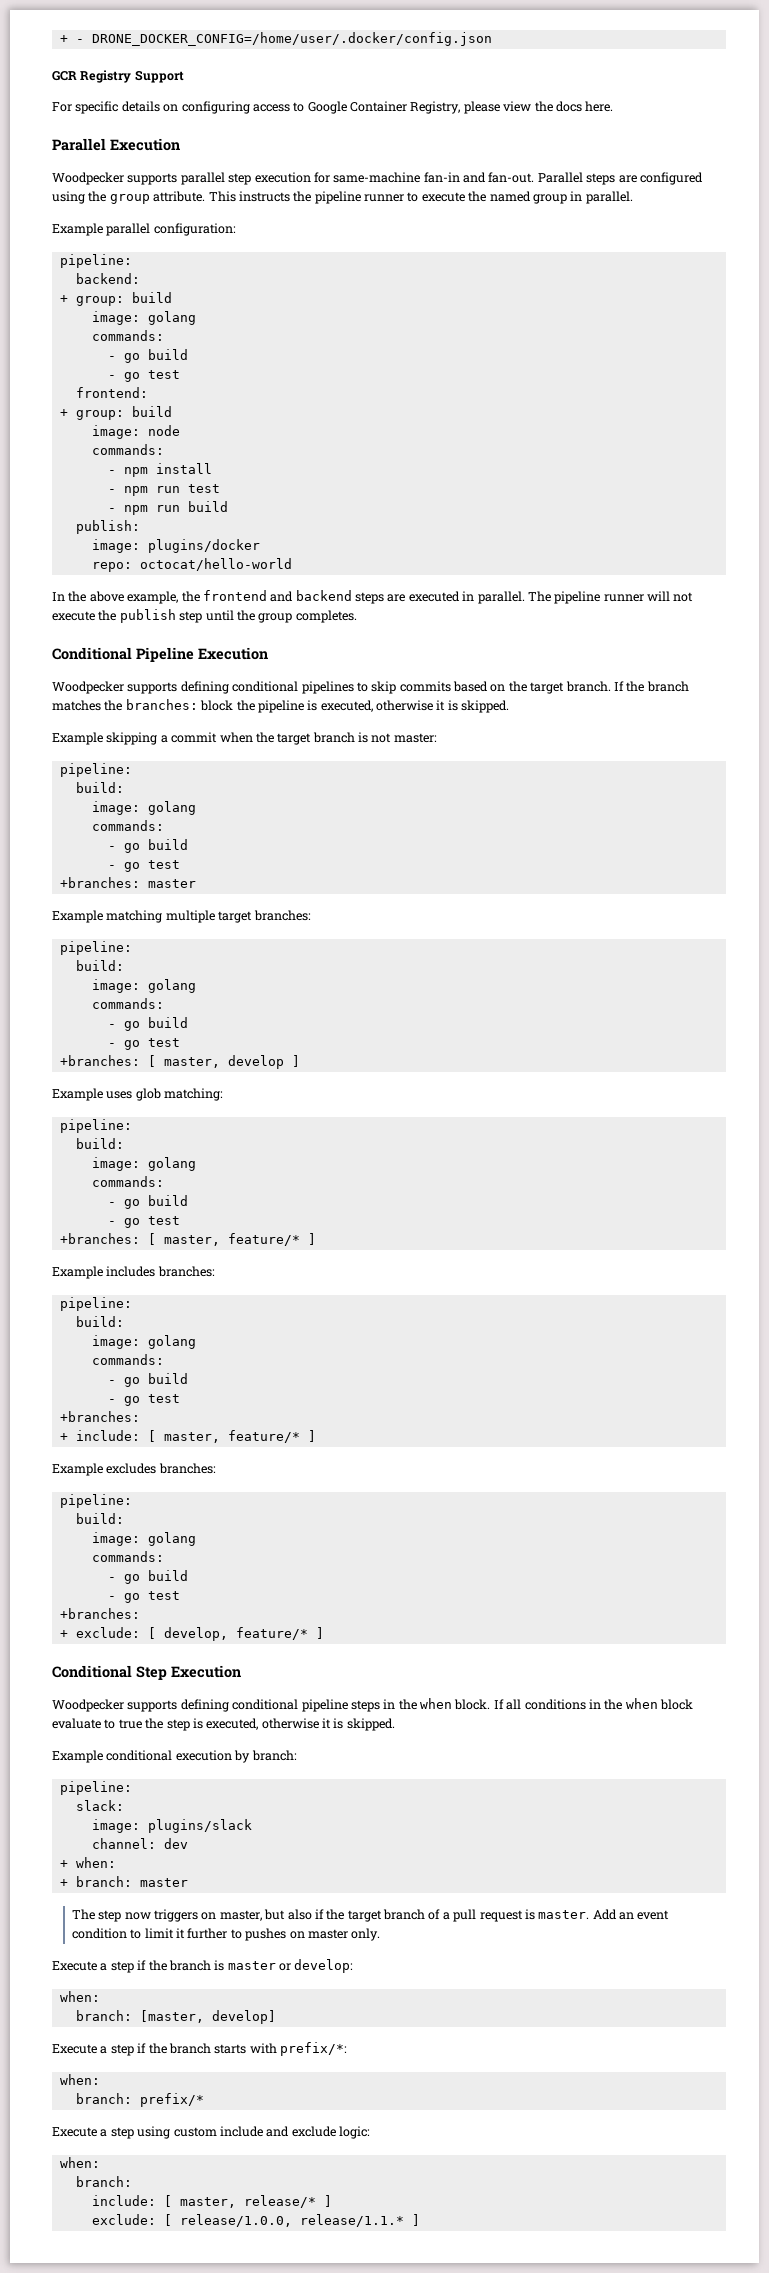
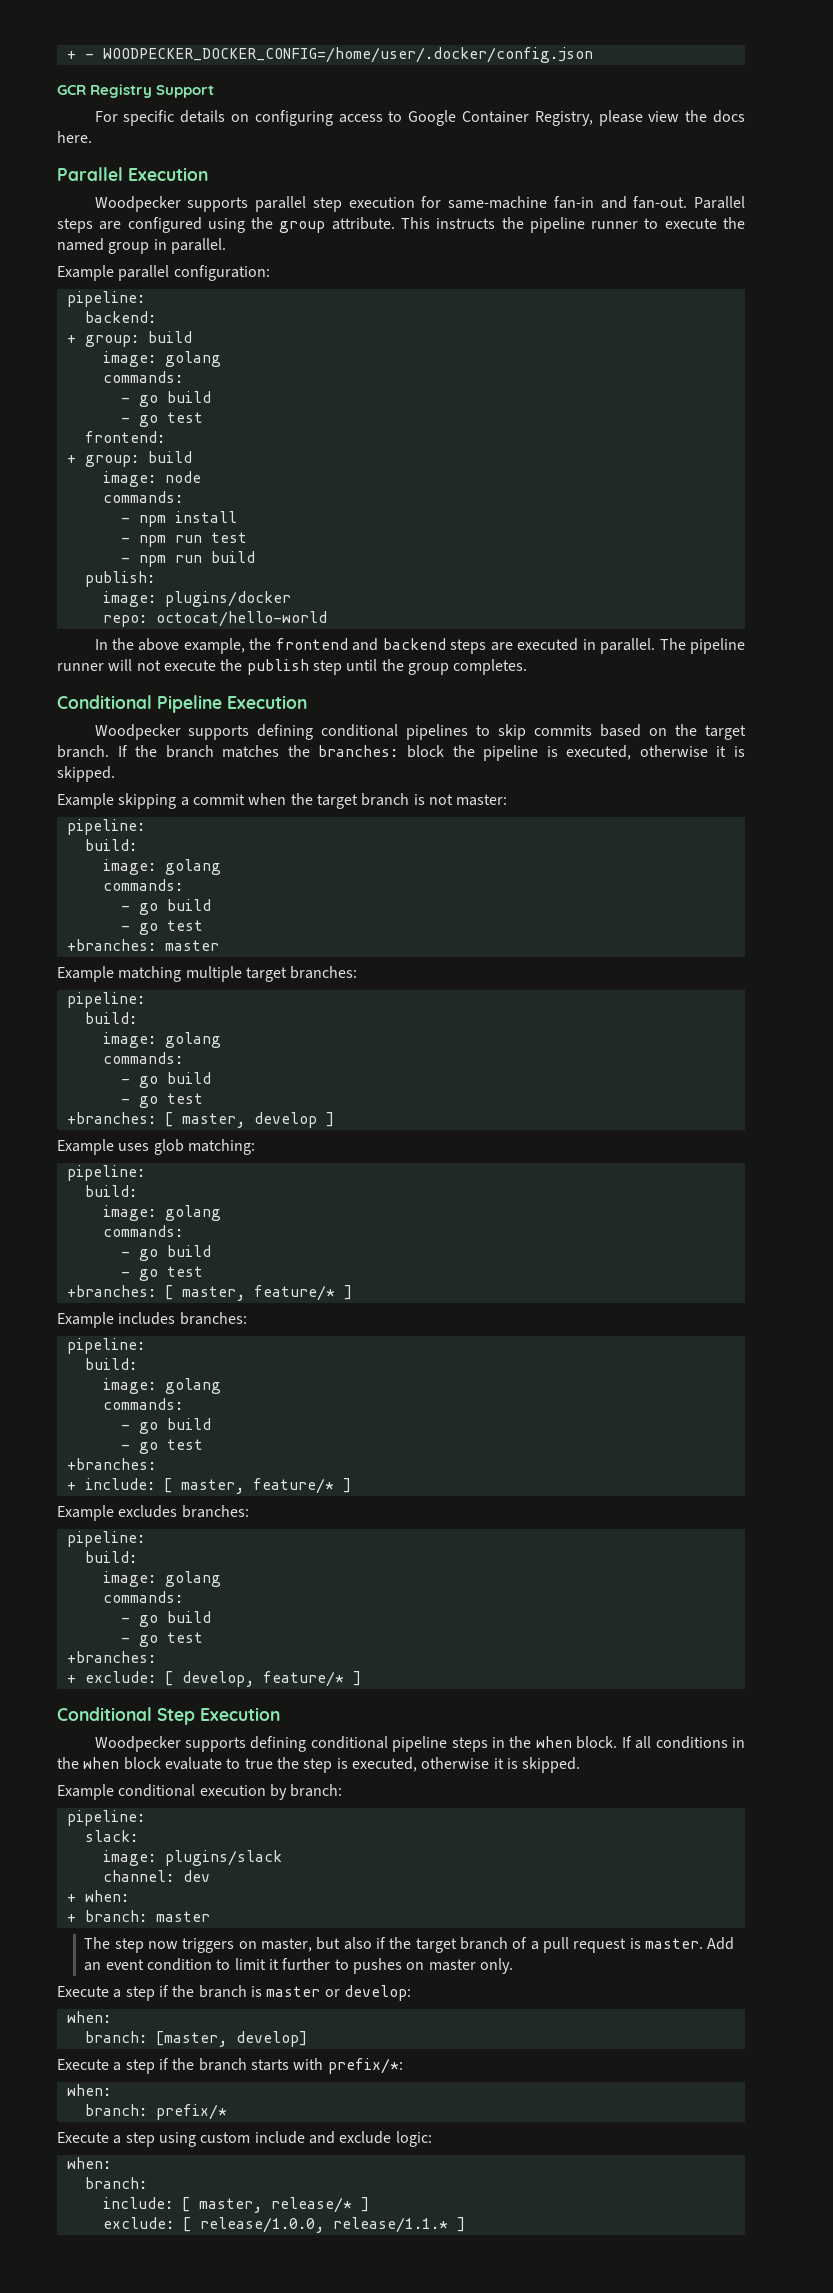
[91,32,492,46] DRONE_DOCKER_CONFIG=/home/user/.docker/config.json -> [102,47,593,63] WOODPECKER_DOCKER_CONFIG=/home/user/.docker/config.json

